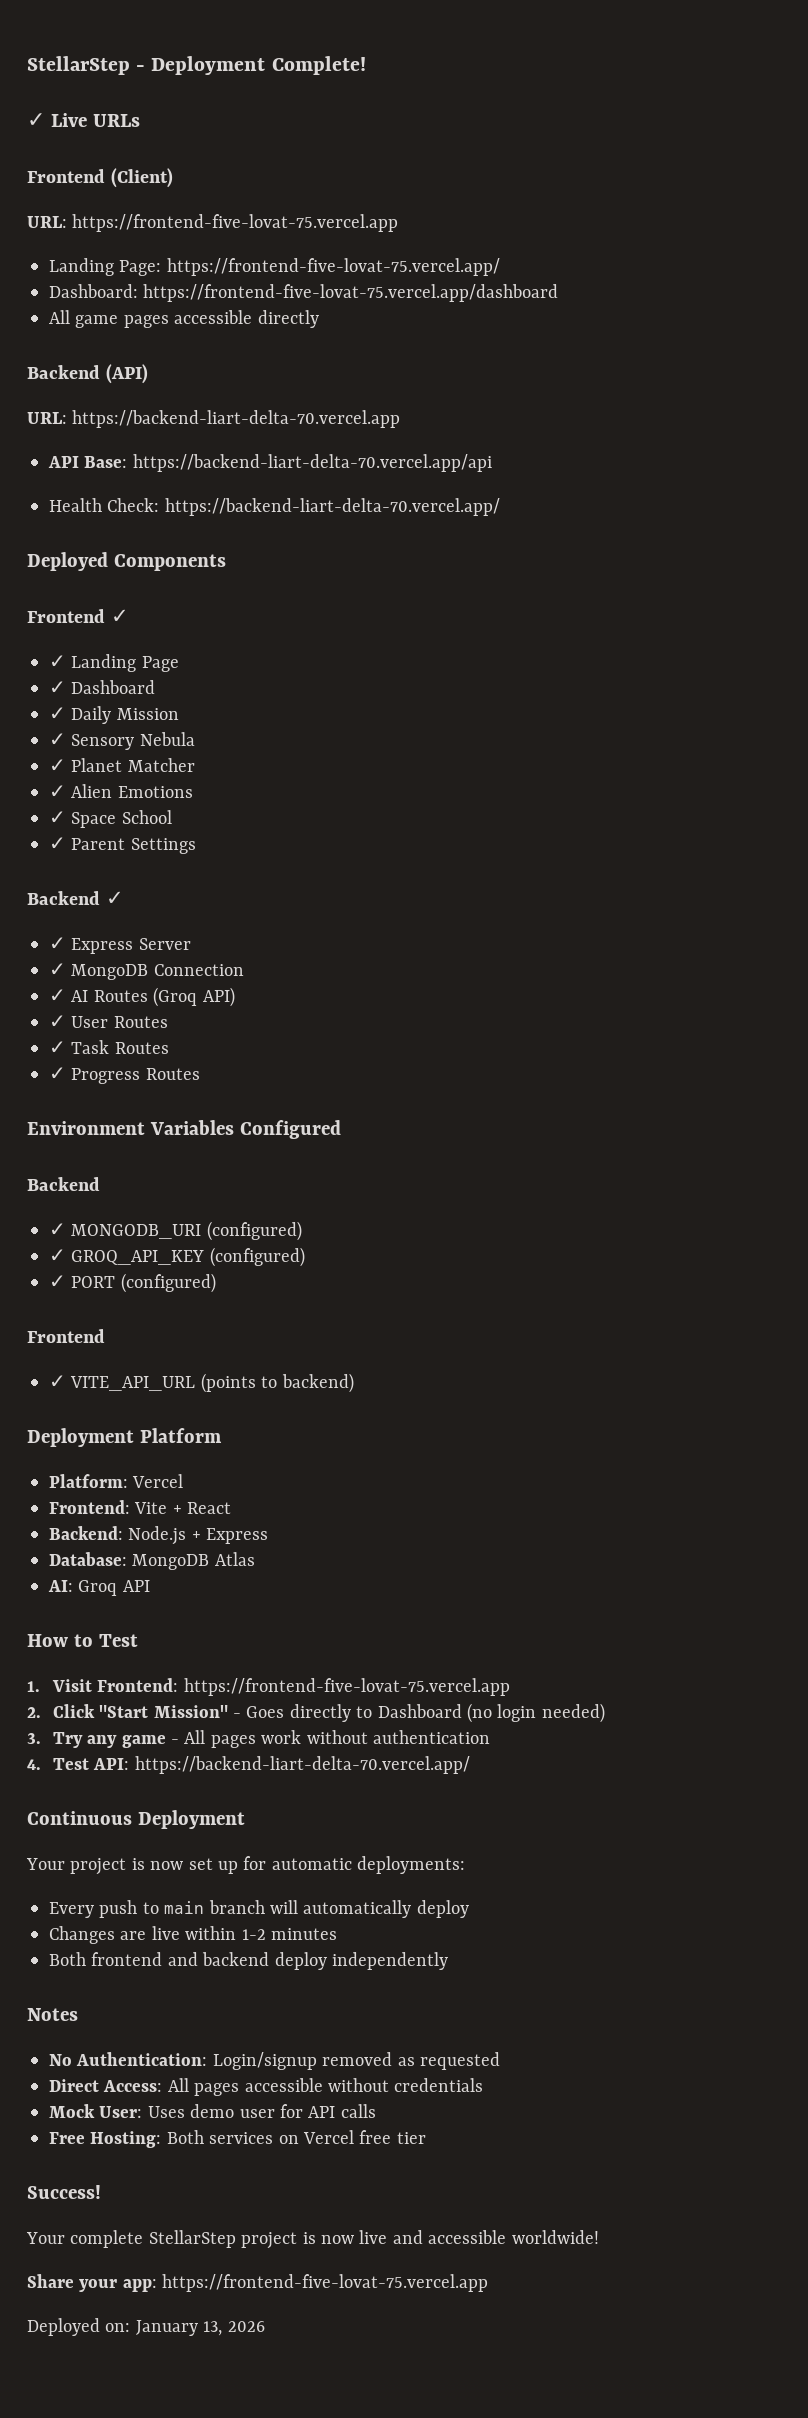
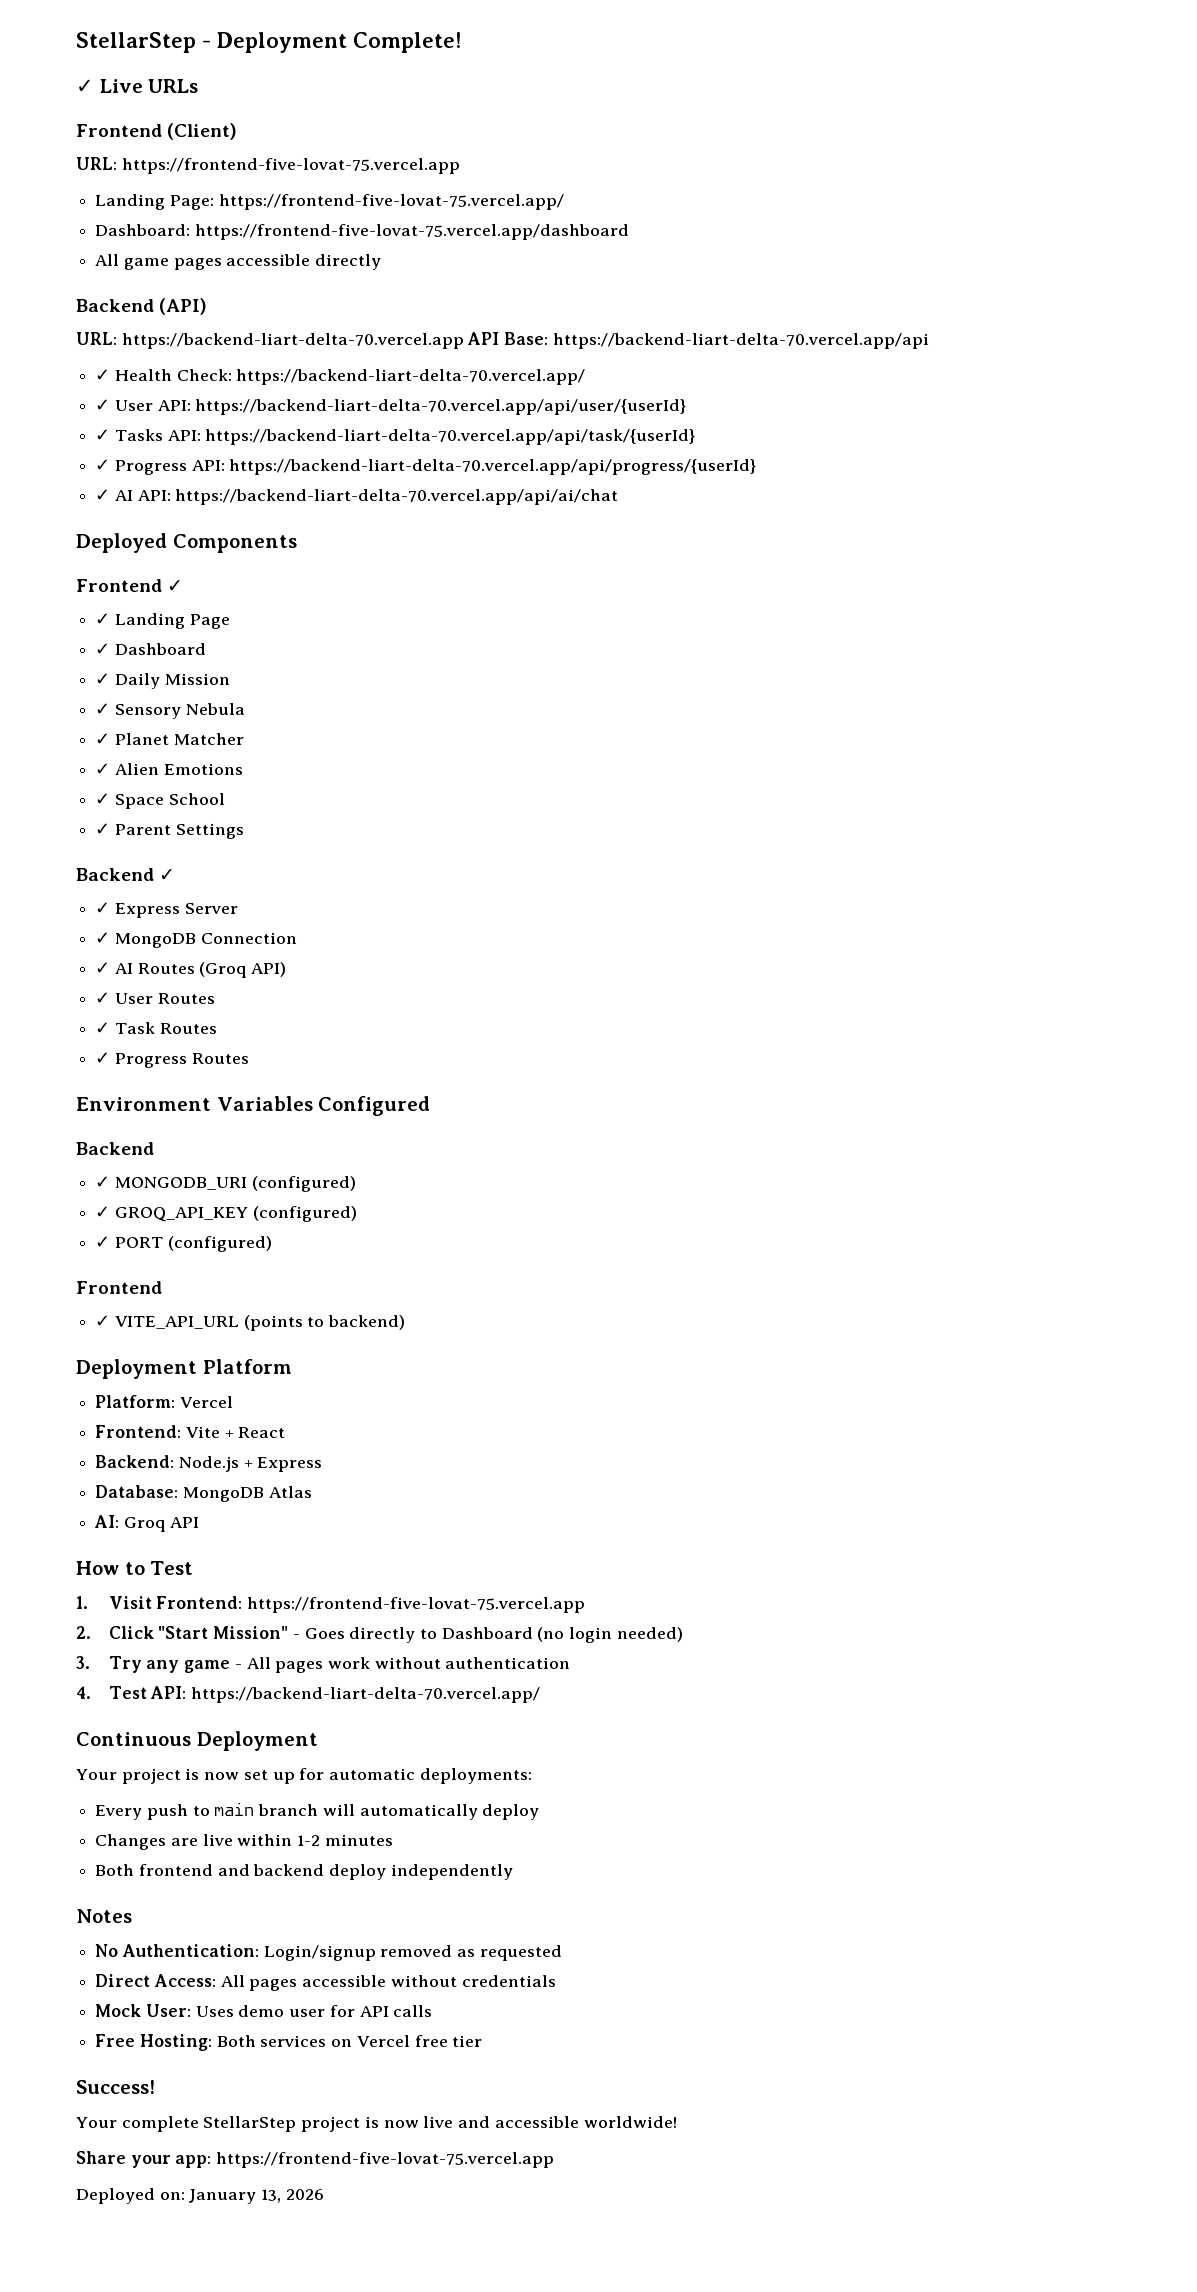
(401, 419) // -> (464, 341) none
(492, 463) none -> [95,369,111,381] ✓
(500, 507) none -> [95,399,687,415] [95,429,696,445] [95,459,757,475] [95,489,619,505] // ✓ User API: https://backend-liart-delta-70.vercel.app/api/user/{userId} // ✓ Tasks API: https://backend-liart-delta-70.vercel.app/api/task/{userId} // ✓ Progress API: https://backend-liart-delta-70.vercel.app/api/progress/{userId} // ✓ AI API: https://backend-liart-delta-70.vercel.app/api/ai/chat

